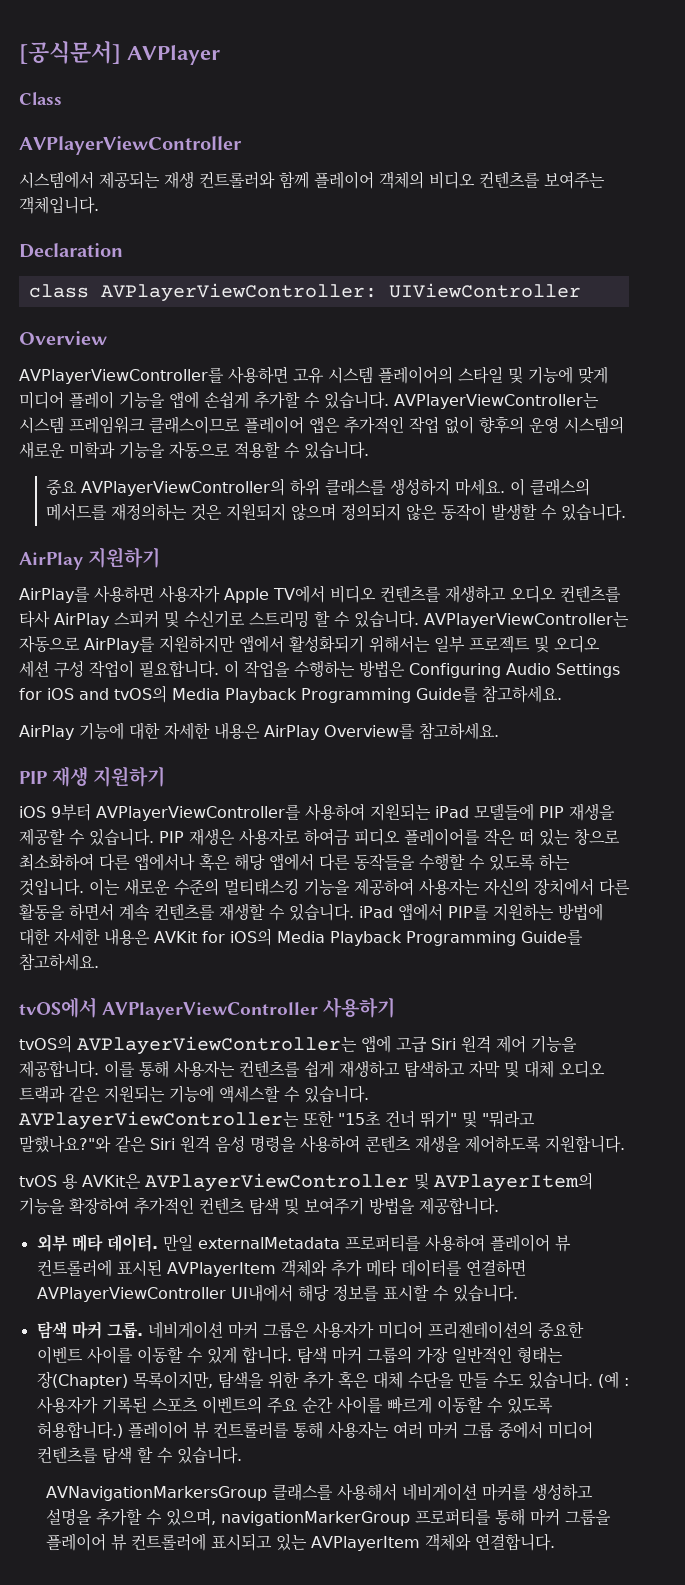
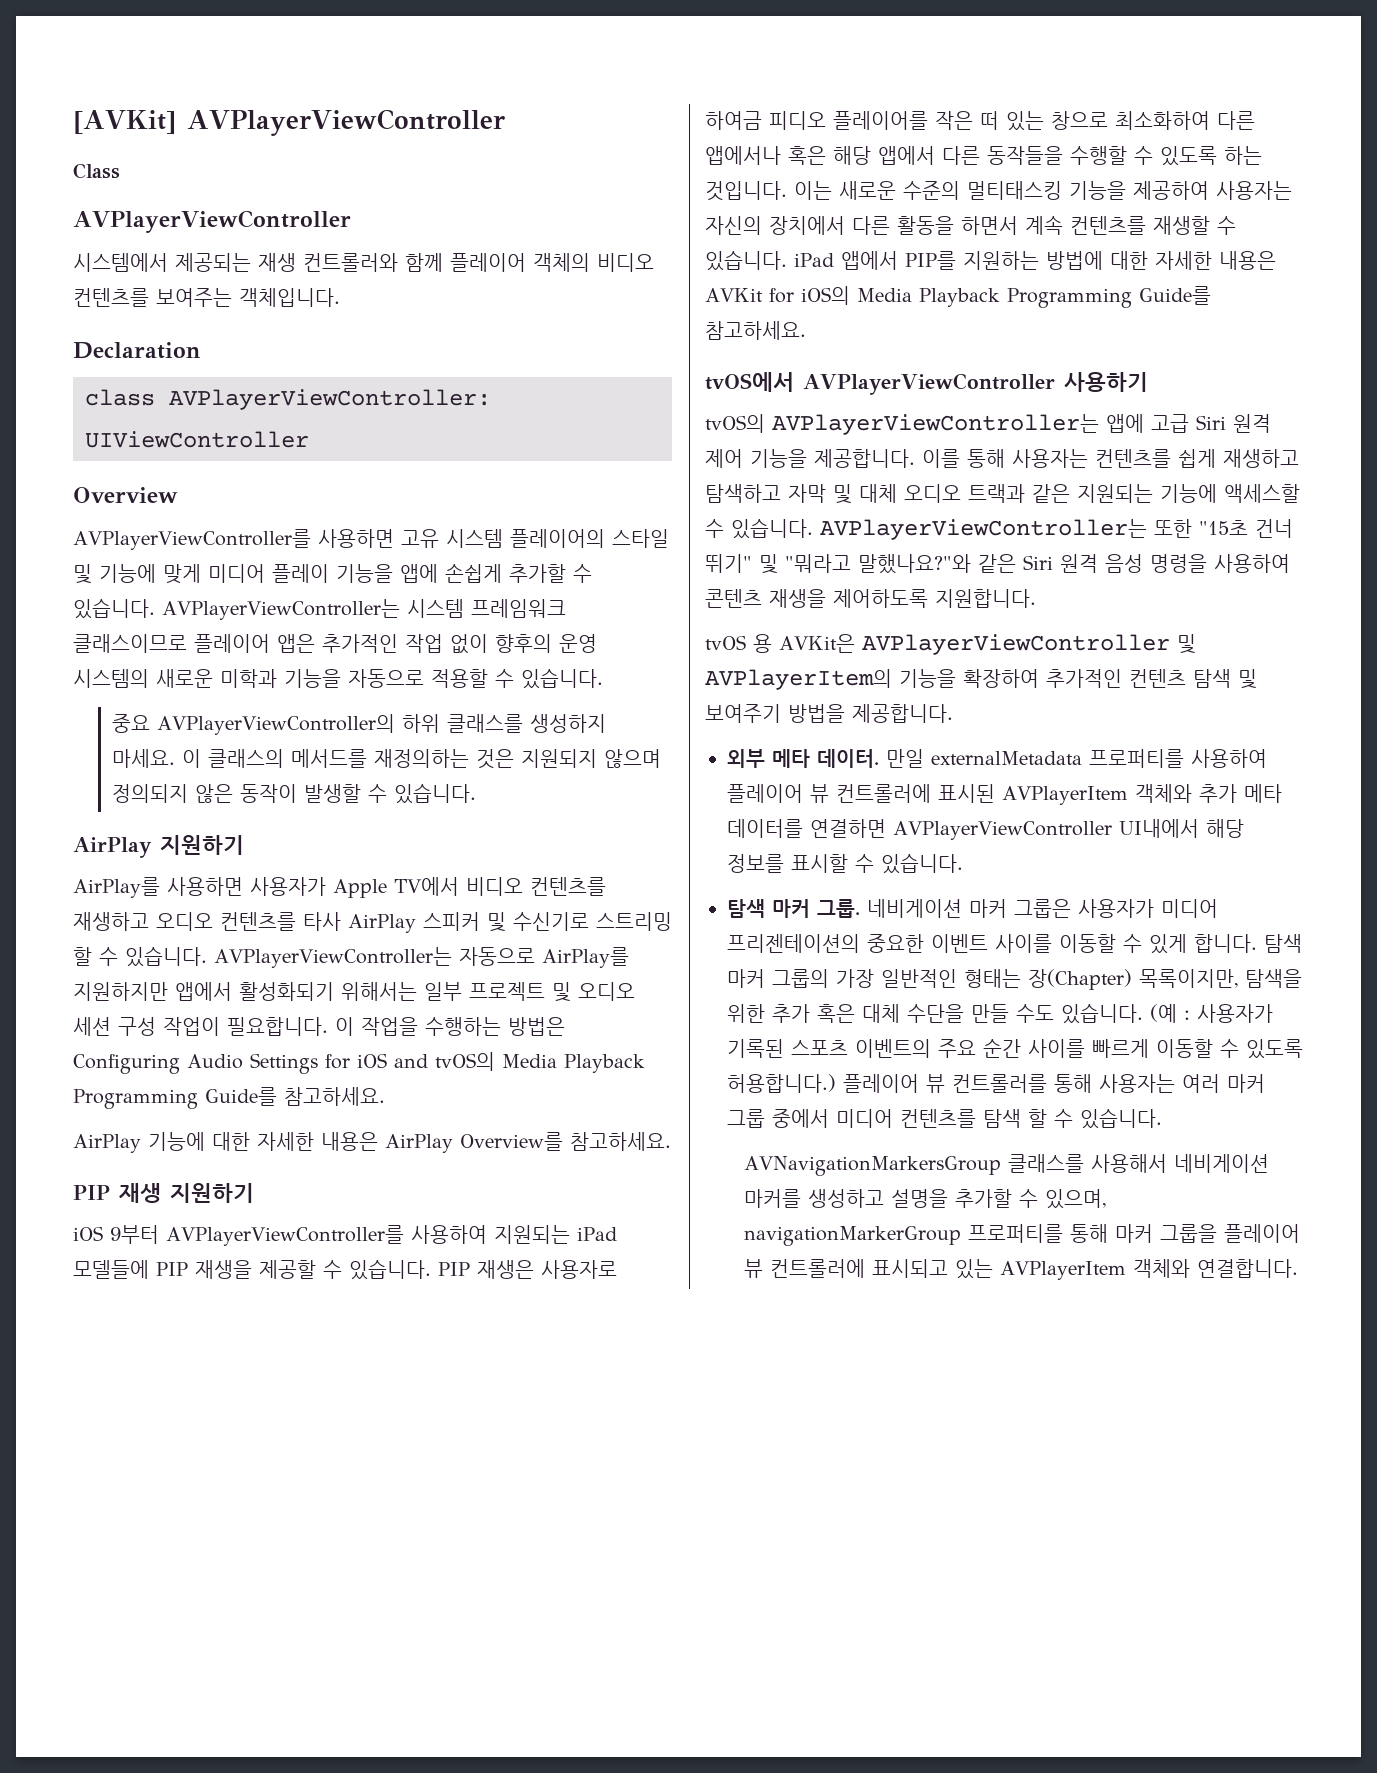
[19,41,220,65] [공식문서] AVPlayer -> [73,109,505,136] [AVKit] AVPlayerViewController

